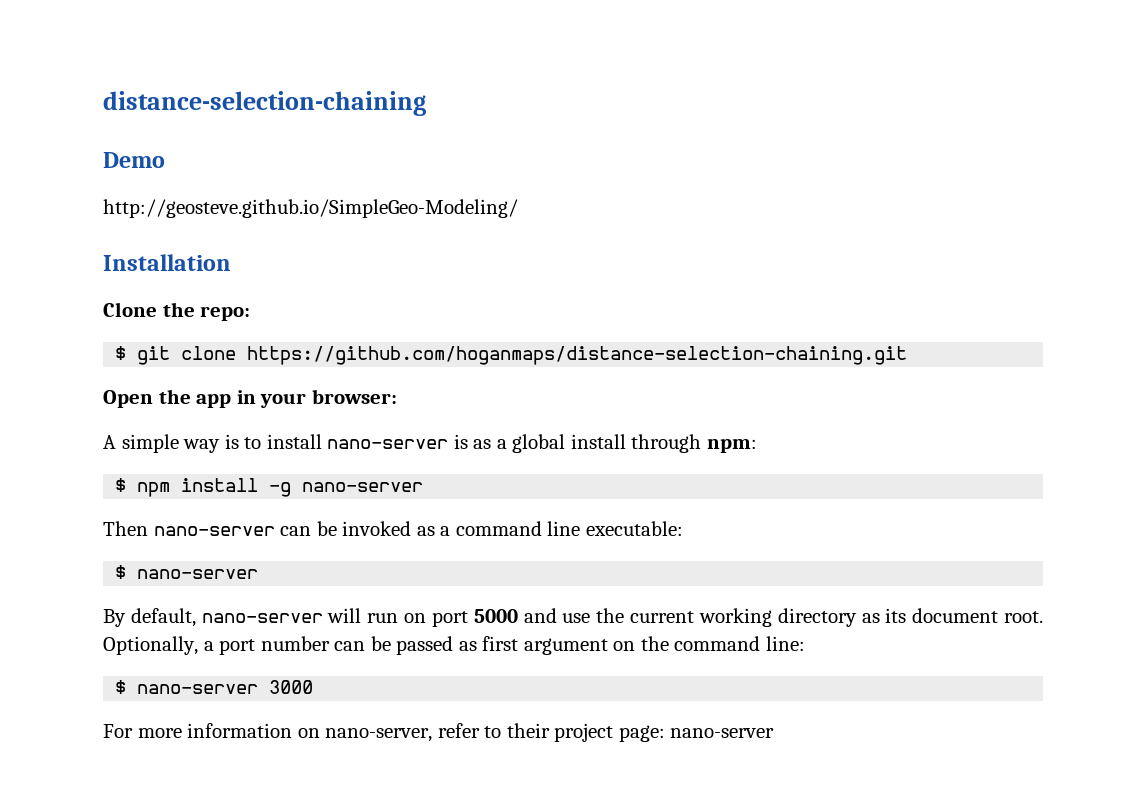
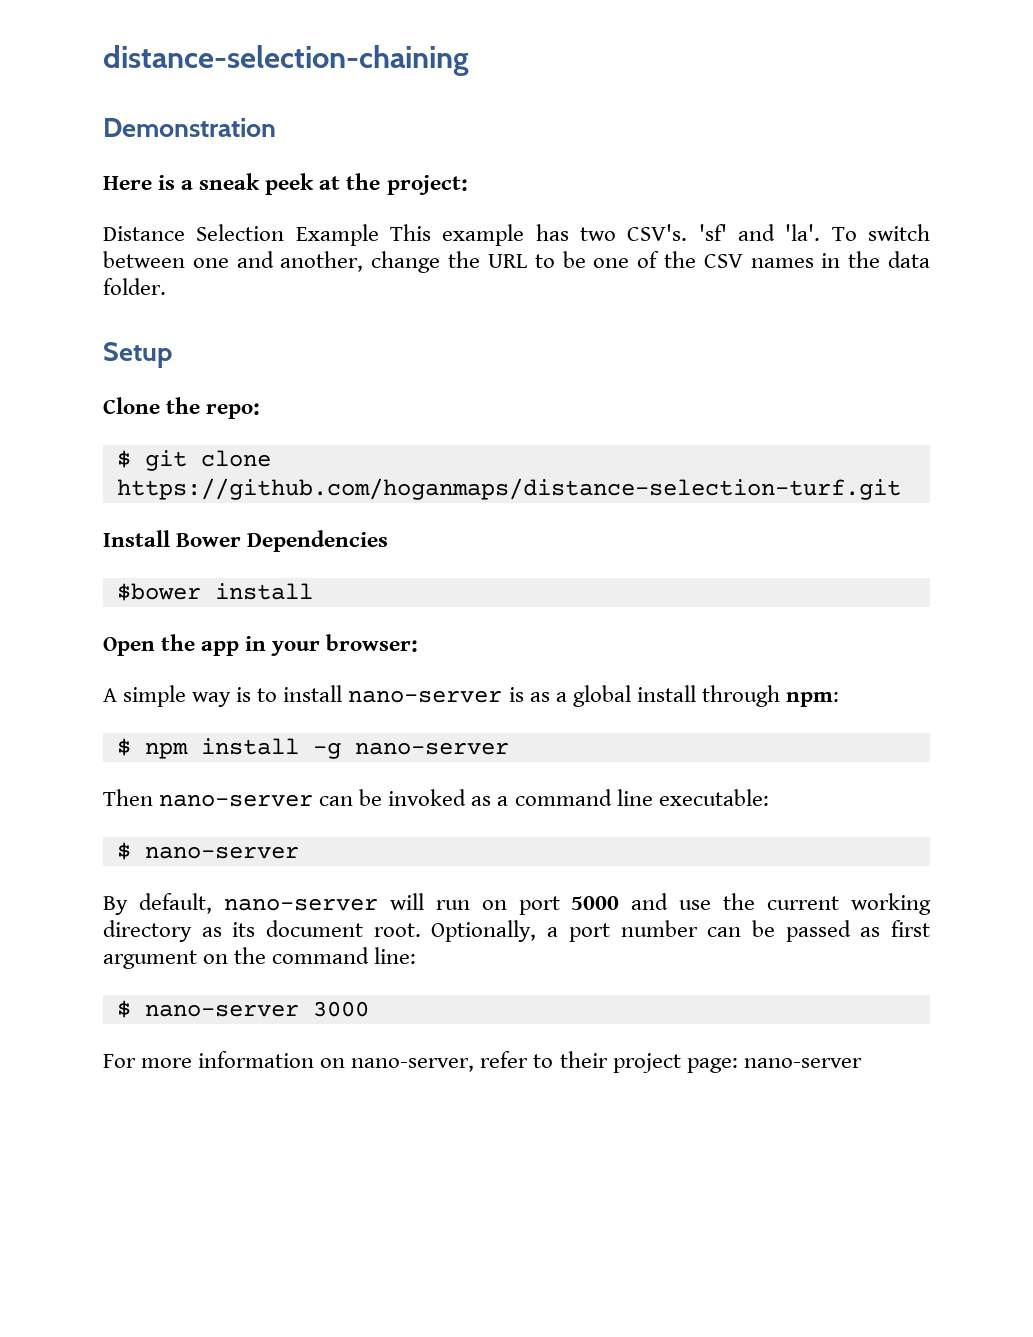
[103,152,165,168] [103,199,518,218] [103,254,231,271] Demo // http://geosteve.github.io/SimpleGeo-Modeling/ // Installation -> [103,118,276,137] [103,173,468,195] [103,224,931,246] [103,251,930,273] [103,278,166,295] [103,342,172,368] Demonstration // Here is a sneak peek at the project: // Distance Selection Example This example has two CSV's. 'sf' and 'la'. To switch between one and another, change the URL to be one of the CSV names in the data folder. // Setup
[247,346,908,365] https://github.com/hoganmaps/distance-selection-chaining.git -> [116,478,901,500] [103,530,389,552] [116,583,313,601] https://github.com/hoganmaps/distance-selection-turf.git // Install Bower Dependencies // $bower install

